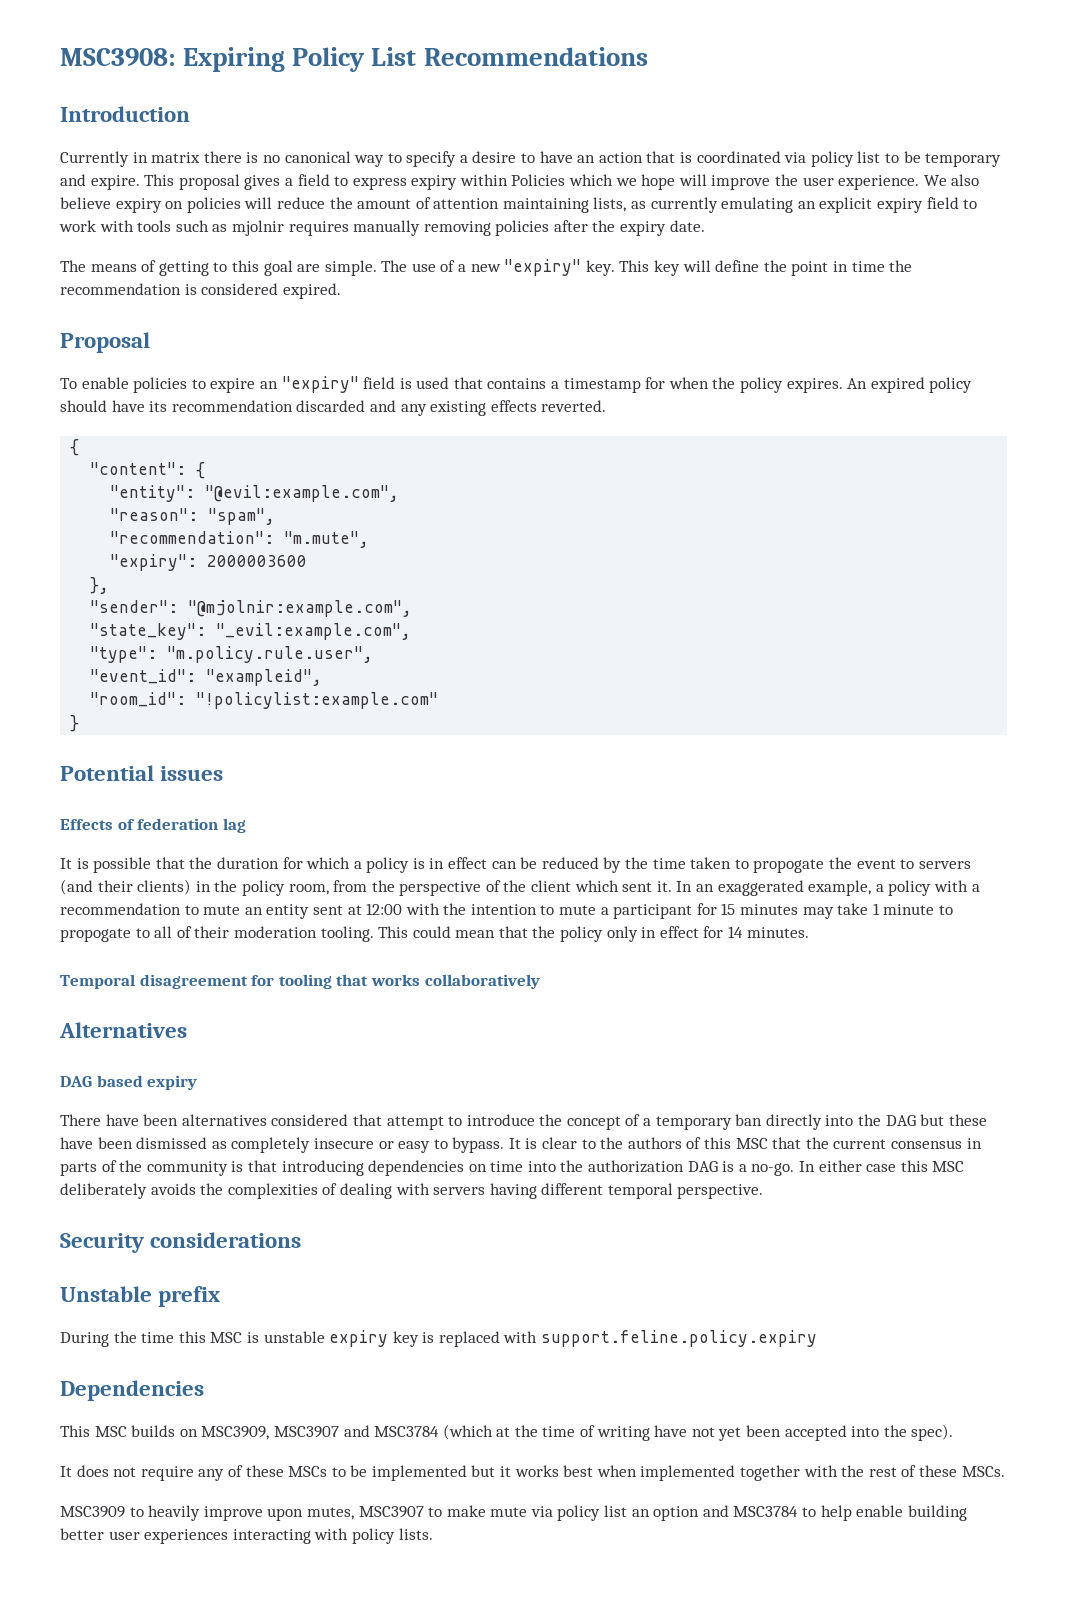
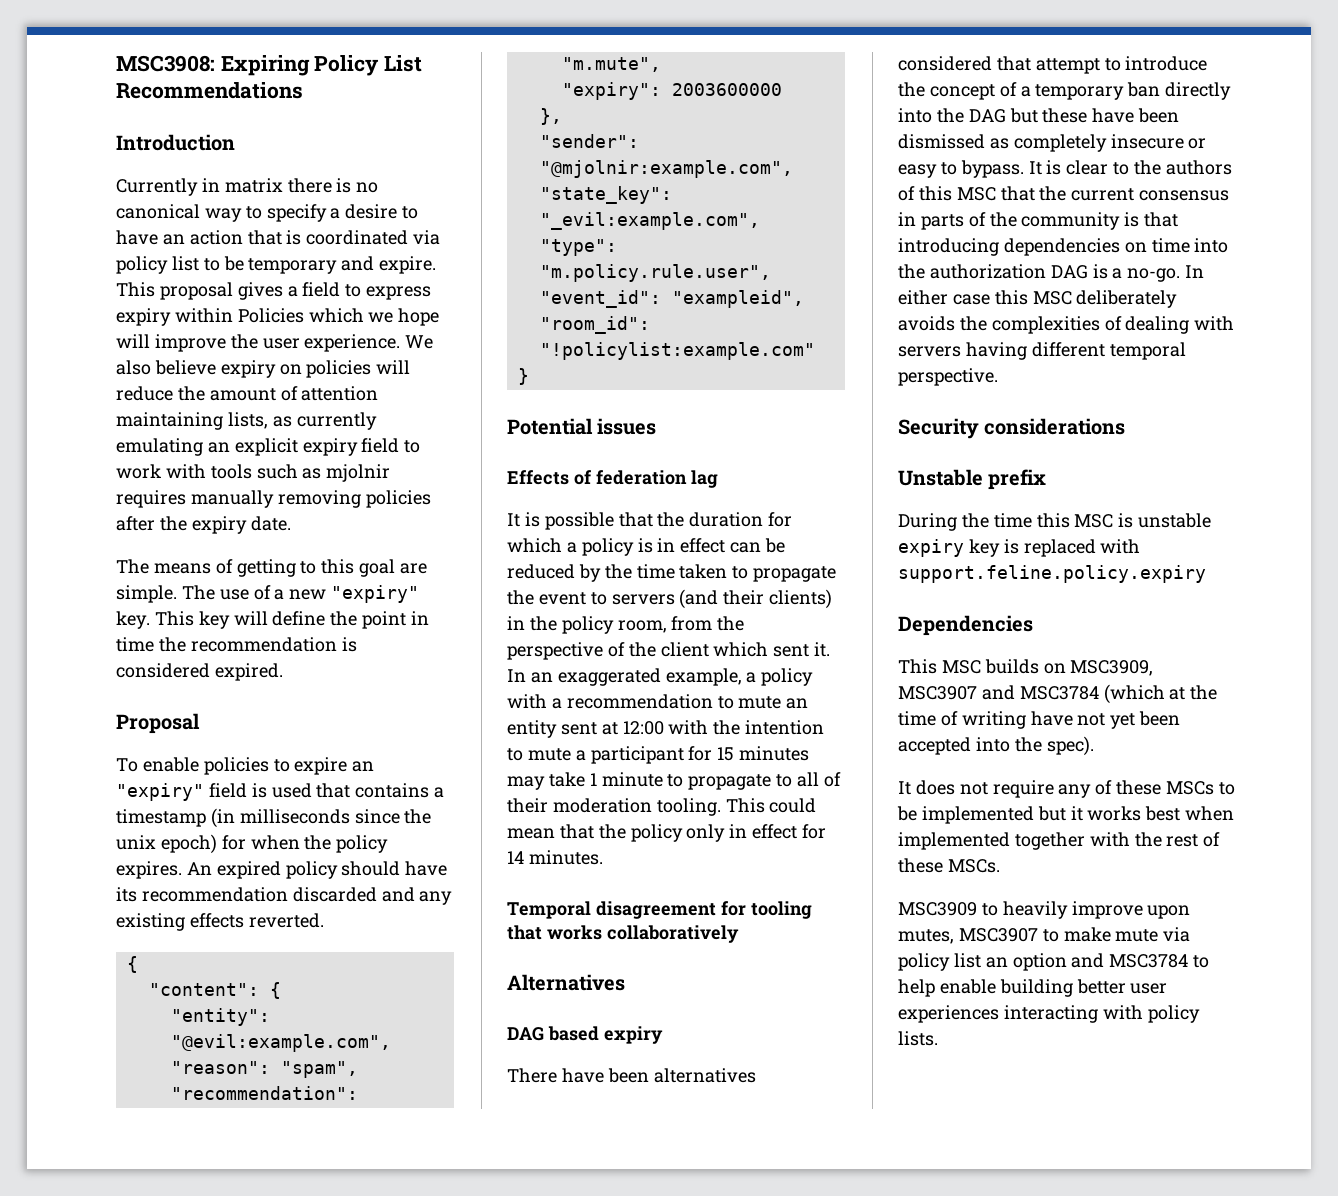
(641, 385) none -> [210,808,432,828] [116,834,217,854] (in milliseconds since the unix epoch)
[207,555,308,567] 2000003600 -> [671,83,782,96] 2003600000
[753,859,825,873] propogate -> [753,566,837,582] propagate
[60,928,131,942] propogate -> [688,774,772,790] propagate

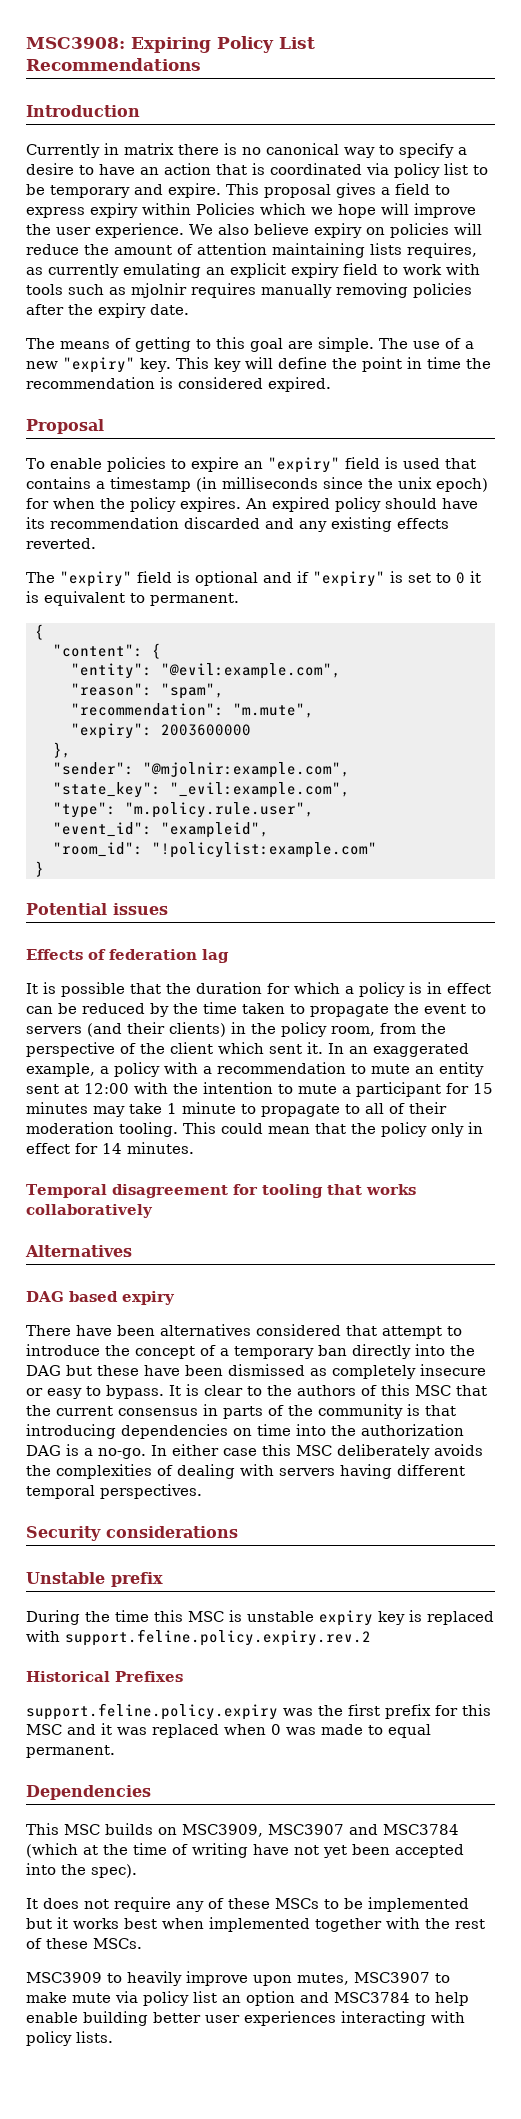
[227,412,268,429] lists, -> [370,243,477,258] lists requires,
(324, 920) none -> [26,571,481,587] [26,591,239,606] // The "expiry" field is optional and if "expiry" is set to 0 it is equivalent to permanent.
[898,368,998,386] perspective. -> [100,1484,202,1499] perspectives.
[898,565,1206,583] support.feline.policy.expiry -> [65,1629,371,1646] [26,1671,183,1682] [26,1703,491,1720] [26,1723,431,1738] [26,1745,115,1758] support.feline.policy.expiry.rev.2 // Historical Prefixes // support.feline.policy.expiry was the first prefix for this MSC and it was replaced when 0 was made to equal permanent.

